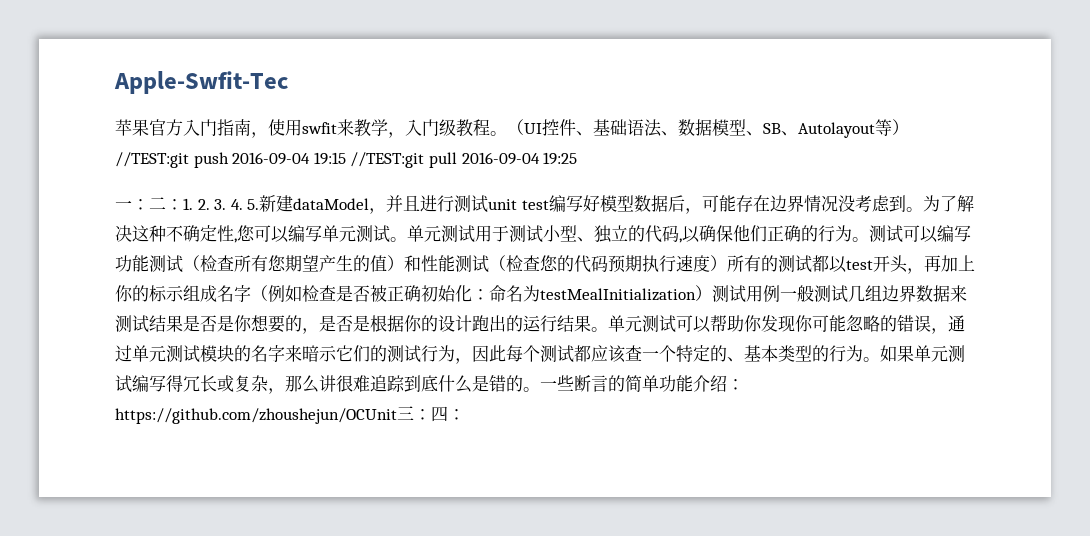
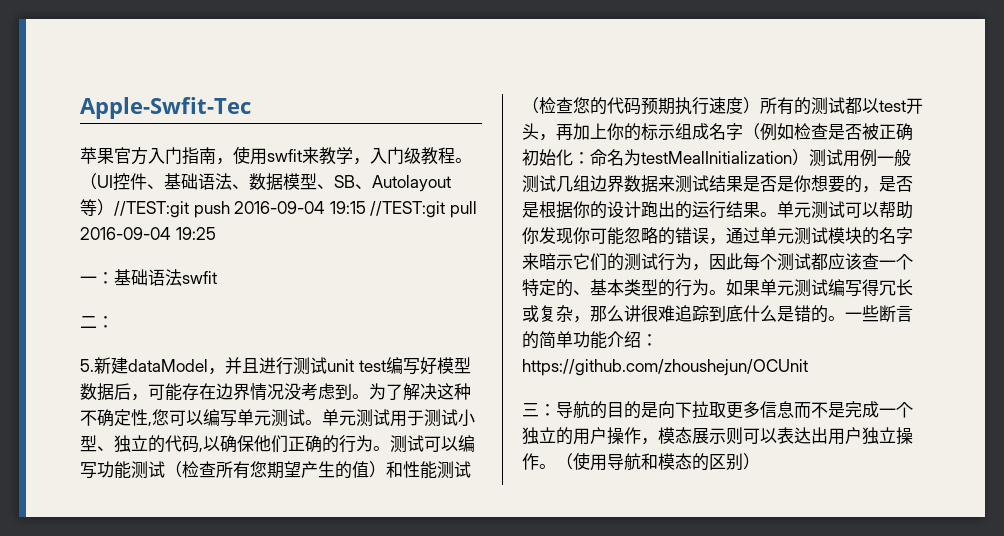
[149,197,243,210] 二：1. 2. 3. 4. -> [114,269,217,286] [80,316,114,328] 基础语法swfit // 二： //
[397,406,465,422] 三：四： -> [522,401,913,419] [522,427,913,445] [522,452,760,471] // 三：导航的目的是向下拉取更多信息而不是完成一个独立的用户操作，模态展示则可以表达出用户独立操作。（使用导航和模态的区别）

